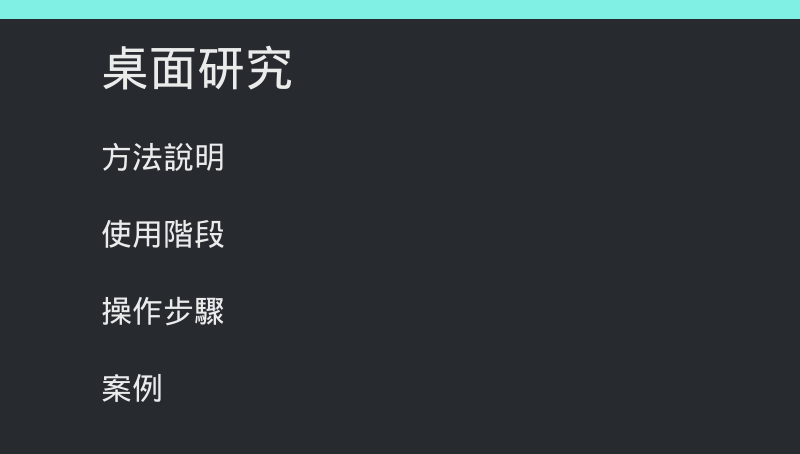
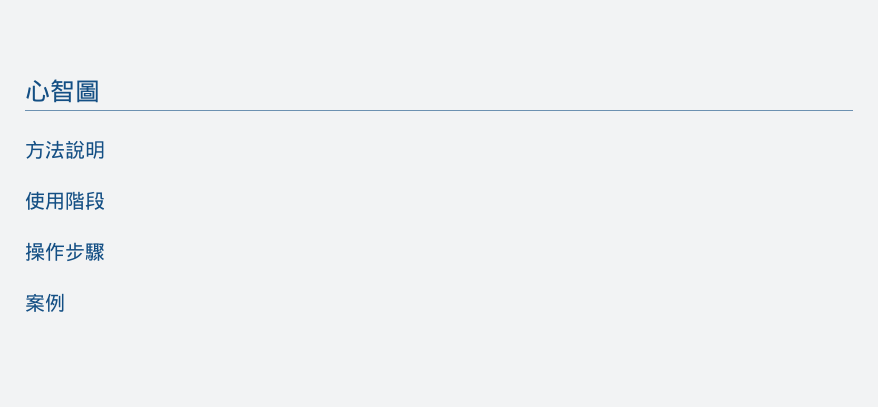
[101,45,293,90] 桌面研究 -> [25,79,100,103] 心智圖

